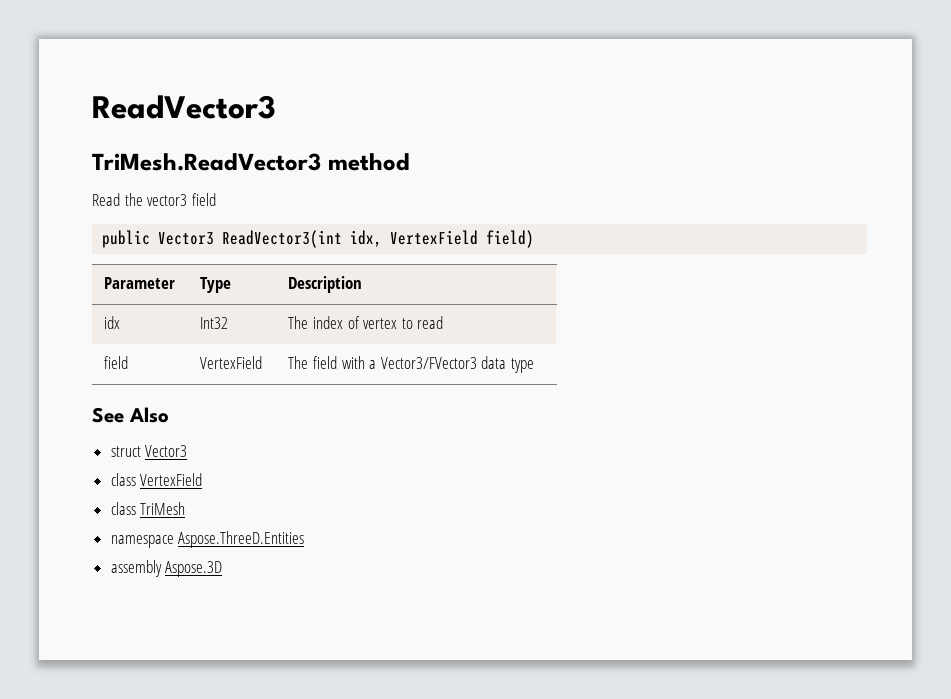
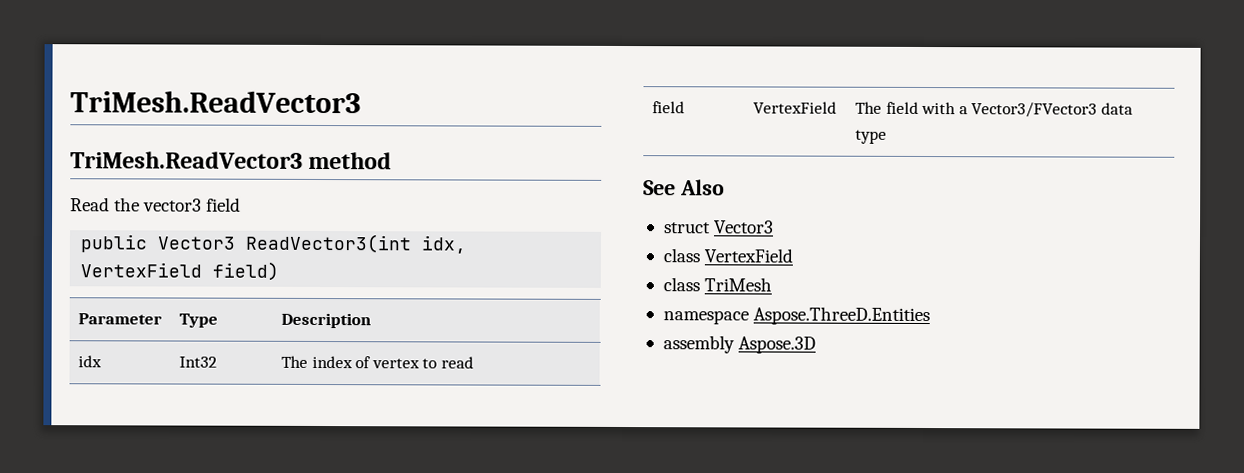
[92,95,276,119] ReadVector3 -> [70,90,361,114] TriMesh.ReadVector3

